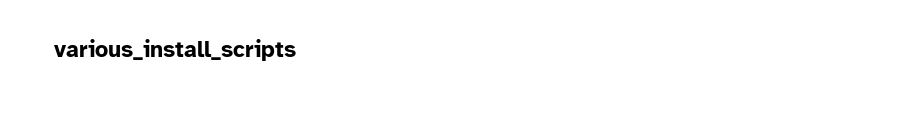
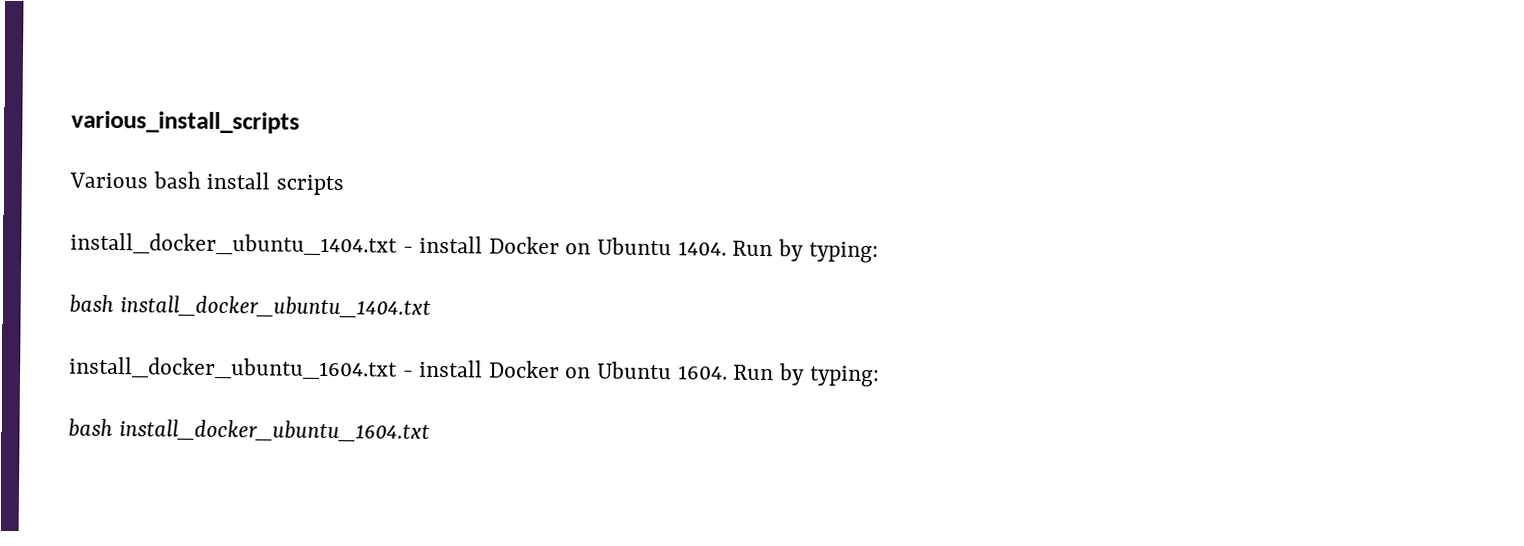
(296, 50) none -> [69,171,344,196] [70,232,879,264] [69,294,431,319] [69,356,880,388] [68,418,430,443] // Various bash install scripts // install_docker_ubuntu_1404.txt - install Docker on Ubuntu 1404. Run by typing: // bash install_docker_ubuntu_1404.txt // install_docker_ubuntu_1604.txt - install Docker on Ubuntu 1604. Run by typing: // bash install_docker_ubuntu_1604.txt

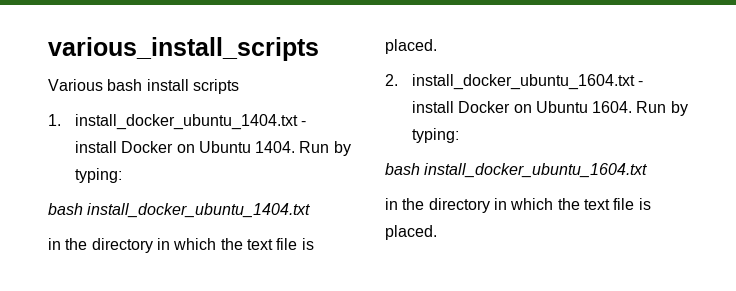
(344, 185) none -> [48,114,61,126] 1.
(431, 307) none -> [48,238,314,253] [385,39,437,54] [385,74,398,86] in the directory in which the text file is placed. // 2.
(430, 431) none -> [385,198,651,213] [385,225,437,240] // in the directory in which the text file is placed.

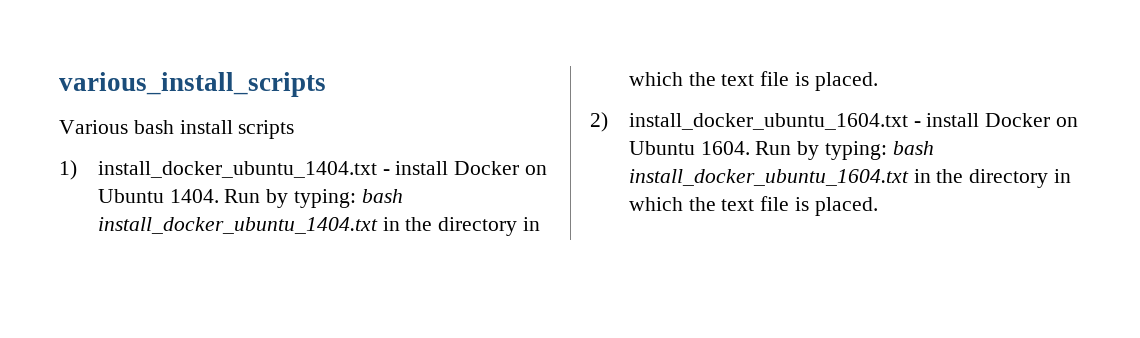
[48,114,61,126] 1. -> [59,160,77,180] 1)
(122, 175) // -> (356, 198) none
(311, 210) // -> (378, 225) none
[385,74,398,86] 2. -> [590,112,608,132] 2)
(459, 135) // -> (887, 150) none
(648, 170) // -> (909, 177) none

